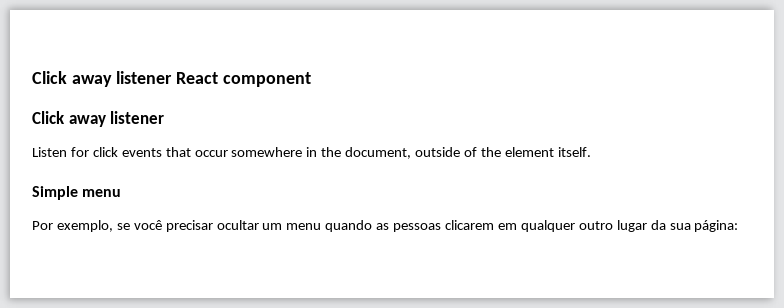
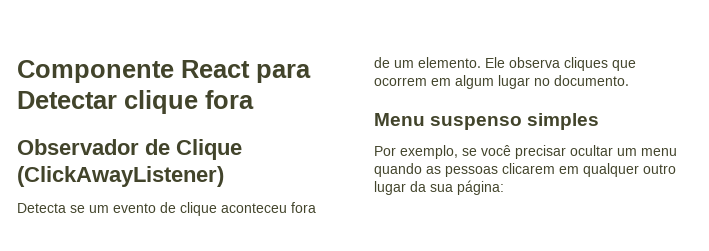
[32,71,311,87] [32,111,165,127] [32,147,591,159] [32,186,122,200] Click away listener React component // Click away listener // Listen for click events that occur somewhere in the document, outside of the element itself. // Simple menu -> [17,60,311,83] [17,90,254,114] [17,139,242,160] [17,166,224,187] [17,202,316,216] [374,57,636,71] [374,75,629,89] [374,113,600,130] Componente React para Detectar clique fora // Observador de Clique (ClickAwayListener) // Detecta se um evento de clique aconteceu fora de um elemento. Ele observa cliques que ocorrem em algum lugar no documento. // Menu suspenso simples

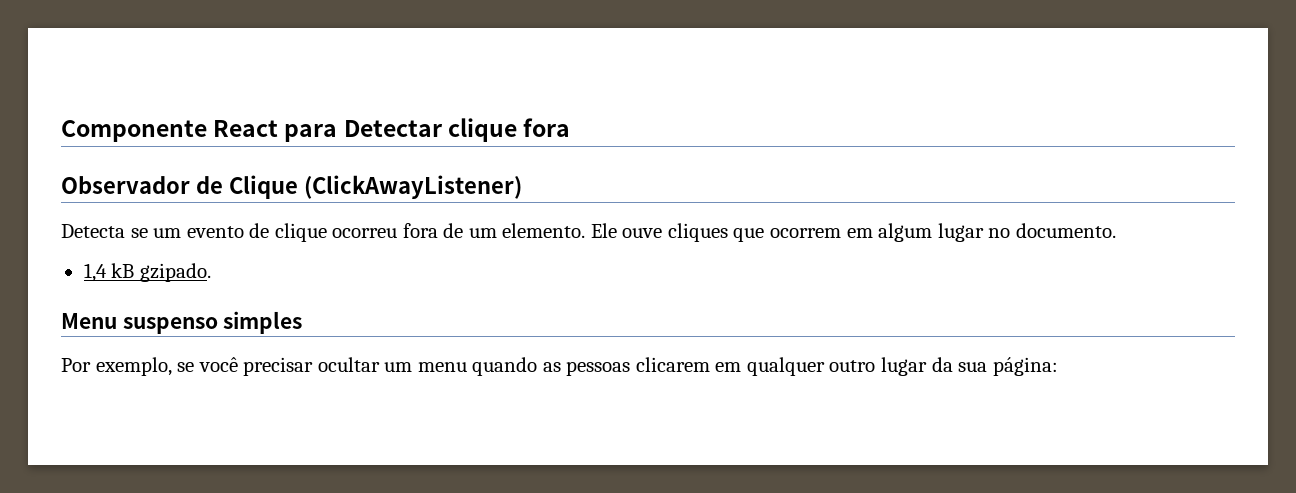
[221,203,287,213] aconteceu -> [332,228,398,238] ocorreu
[509,57,560,68] observa -> [622,228,663,238] ouve
(629, 80) none -> [83,263,211,282] // 1,4 kB gzipado.

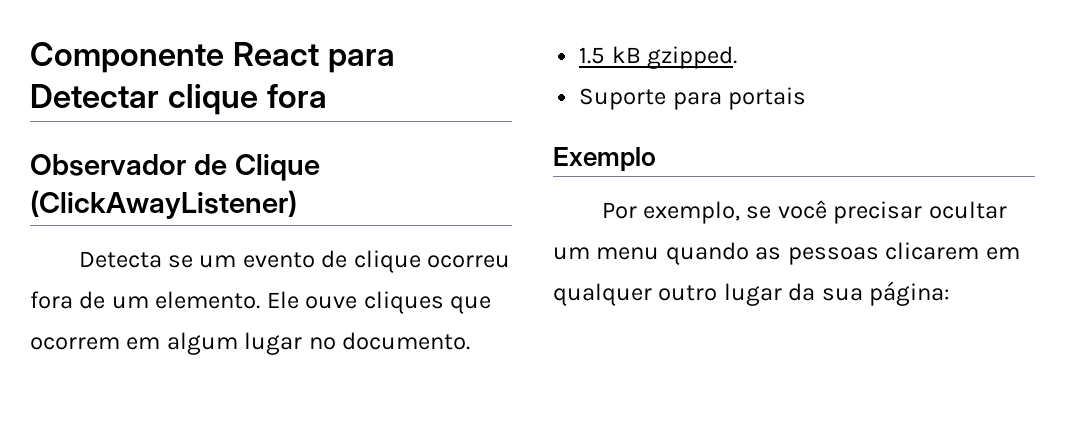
[83,263,211,282] [61,311,303,334] 1,4 kB gzipado. // Menu suspenso simples -> [579,46,738,69] [579,87,807,110] [553,147,656,172] 1.5 kB gzipped. // Suporte para portais // Exemplo

